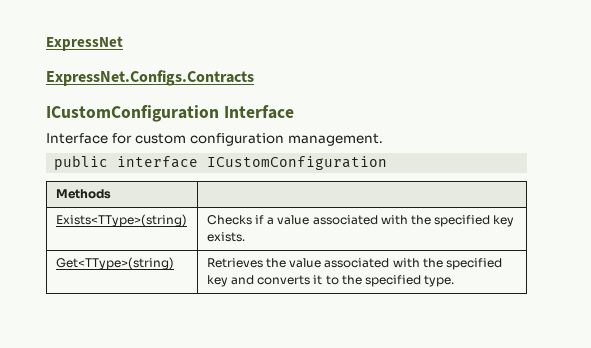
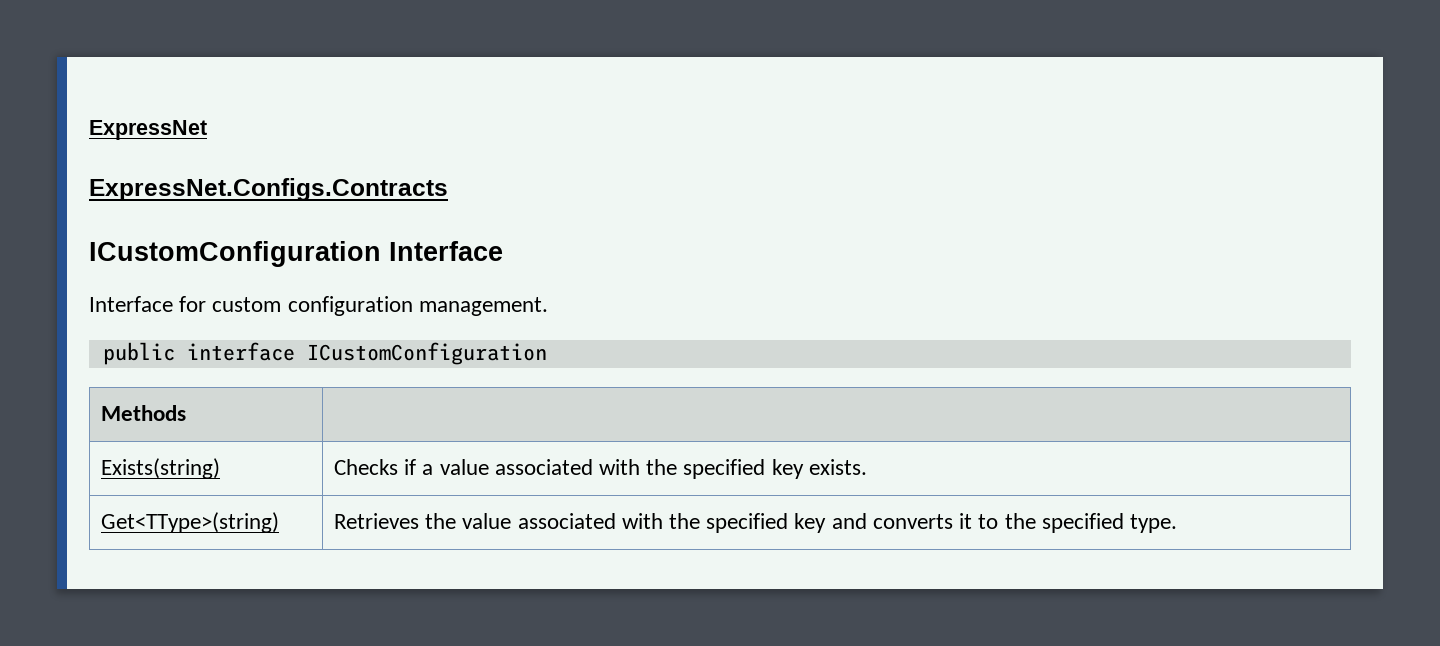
[55,214,187,227] Exists<TType>(string) -> [101,458,221,479] Exists(string)

